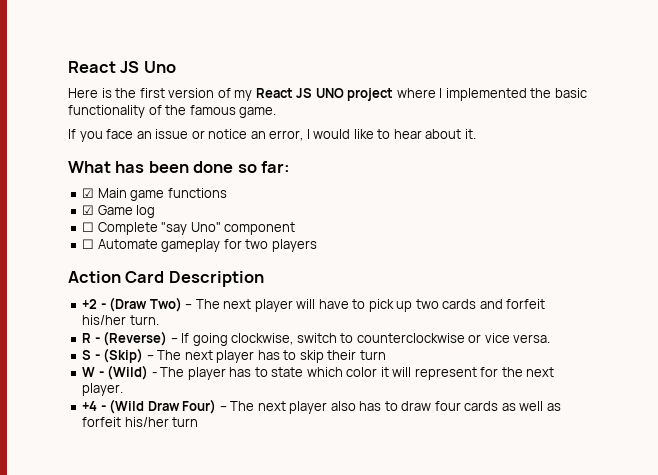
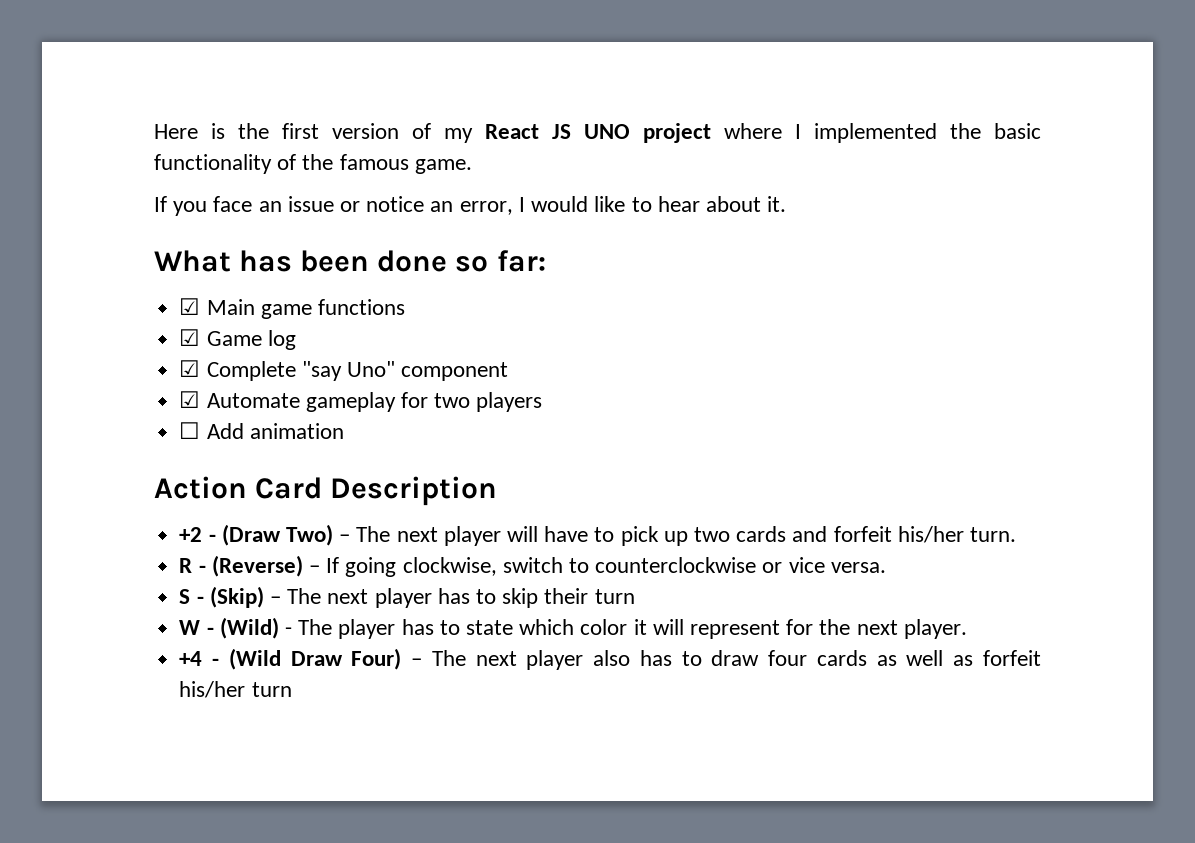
[68,61,176,73] React JS Uno // -> (154, 131) none
[82,222,95,232] ☐ -> [179,360,201,377] ☑
[82,239,95,249] ☐ -> [179,391,201,408] ☑
(317, 245) none -> [179,422,344,439] // ☐ Add animation

